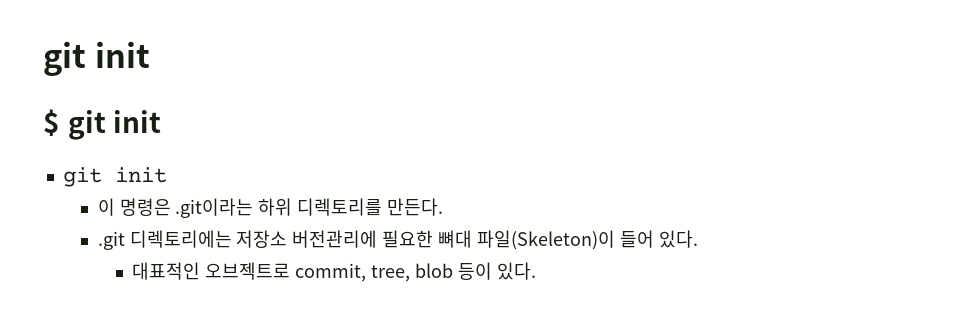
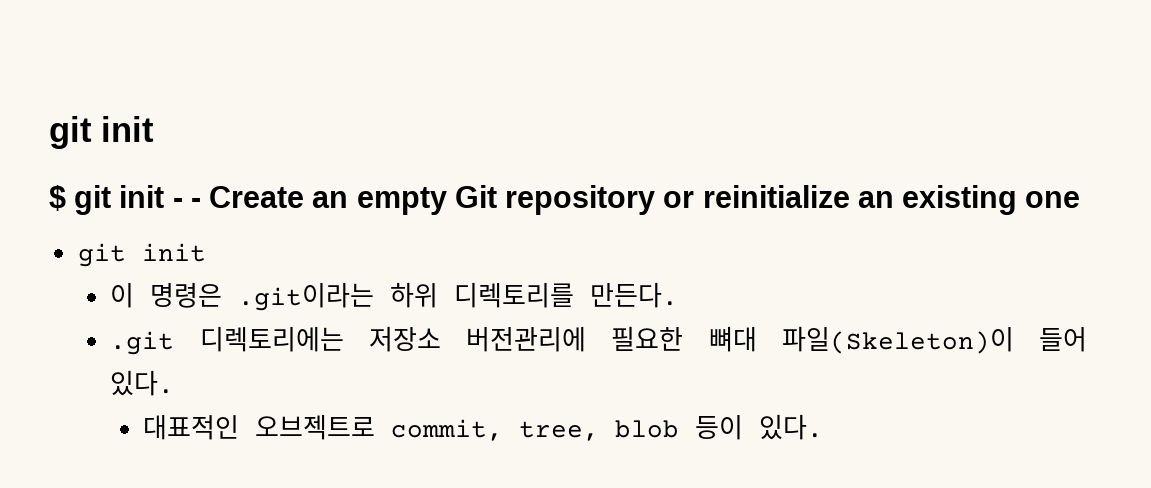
(162, 121) none -> [172,185,1081,215] - - Create an empty Git repository or reinitialize an existing one

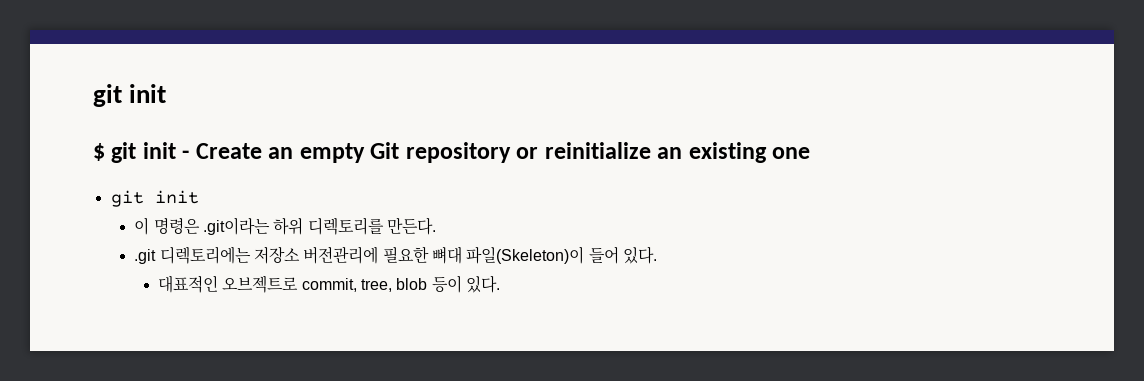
[190,198,201,208] - -> (190, 154) none

